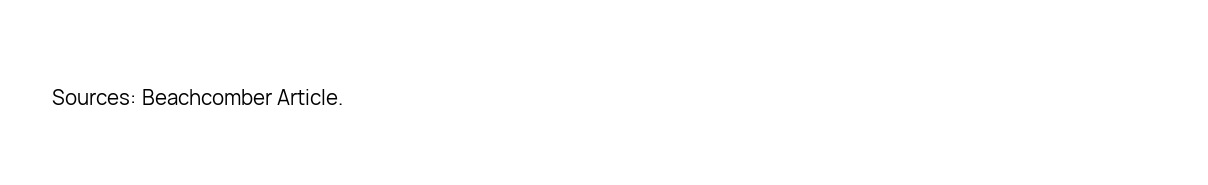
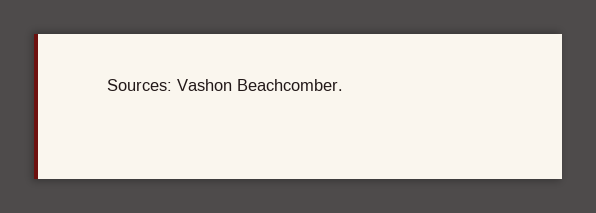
[141,89,344,105] Beachcomber Article. -> [177,79,343,91] Vashon Beachcomber.

